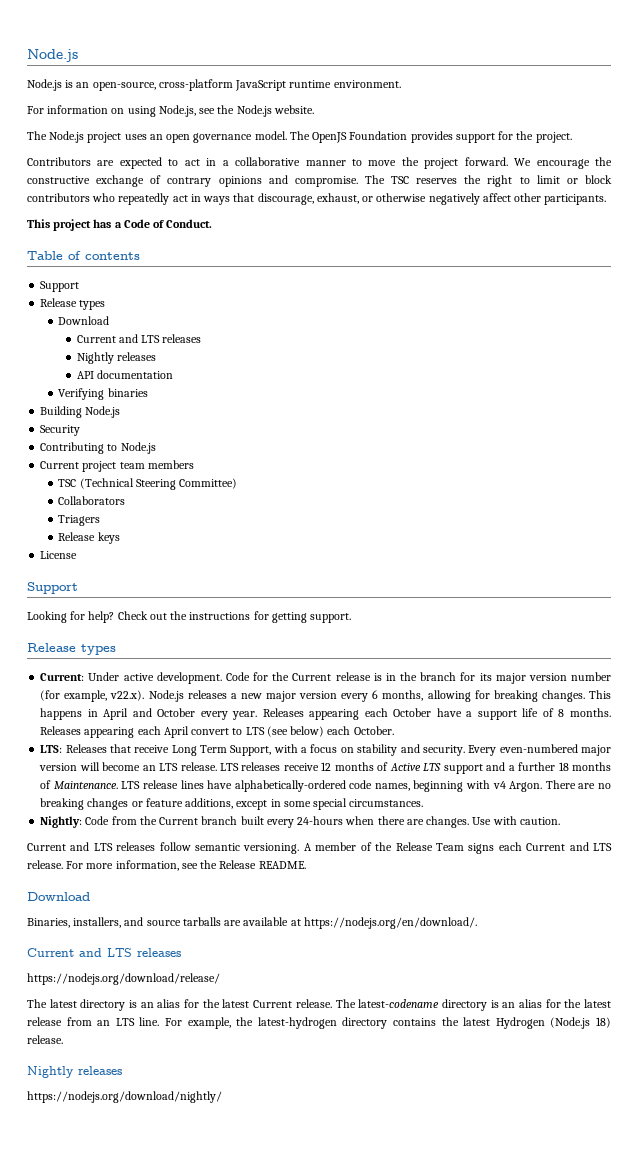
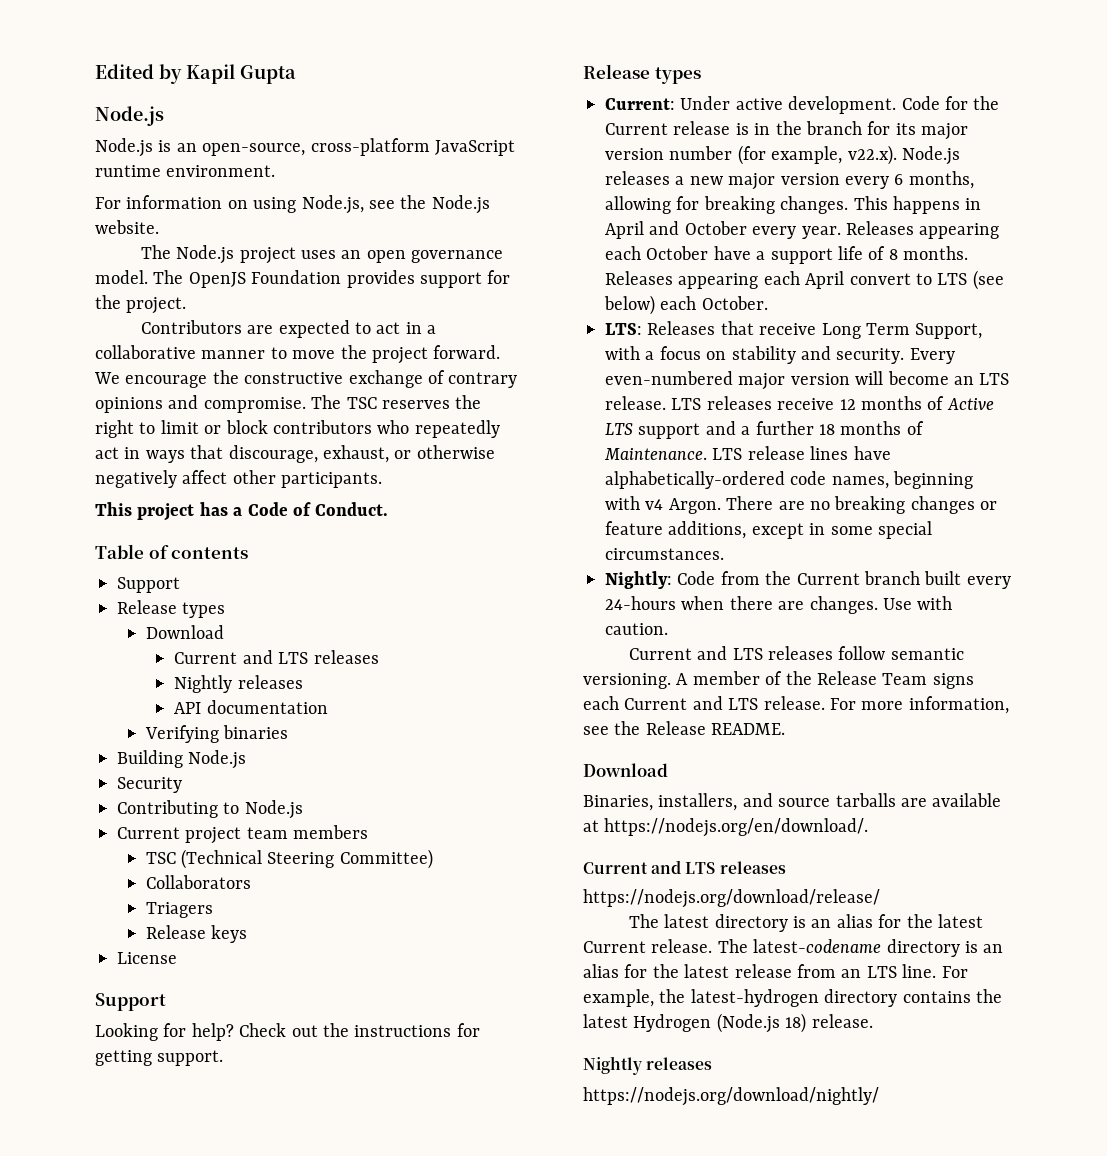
(27, 55) none -> [95,64,296,84] Edited by Kapil Gupta //

